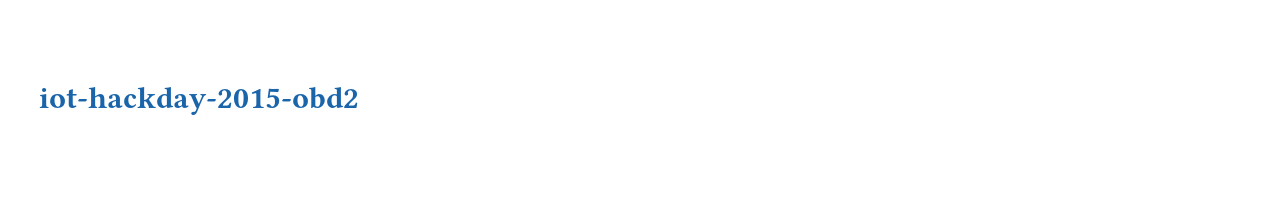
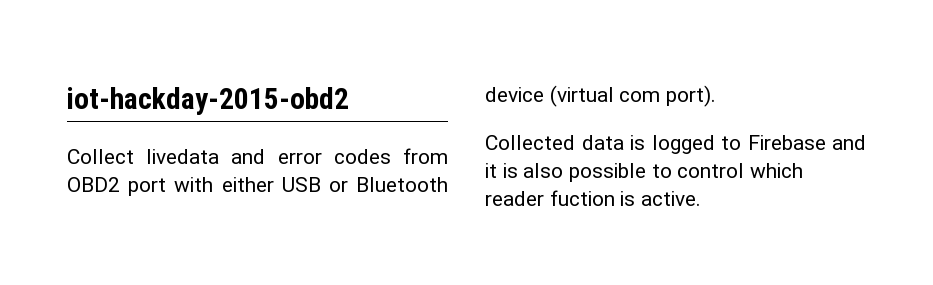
(359, 101) none -> [67,148,448,164] [67,177,448,196] [485,85,717,107] [485,135,866,154] [485,163,804,182] [485,190,702,206] // Collect livedata and error codes from OBD2 port with either USB or Bluetooth device (virtual com port). // Collected data is logged to Firebase and it is also possible to control which reader fuction is active.

